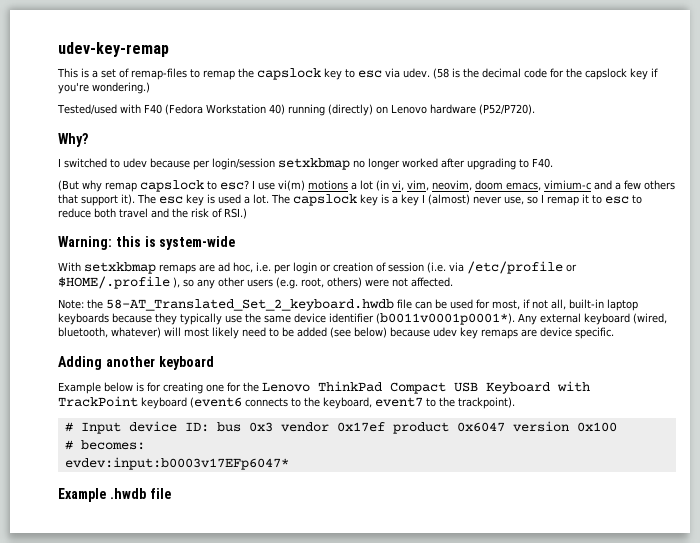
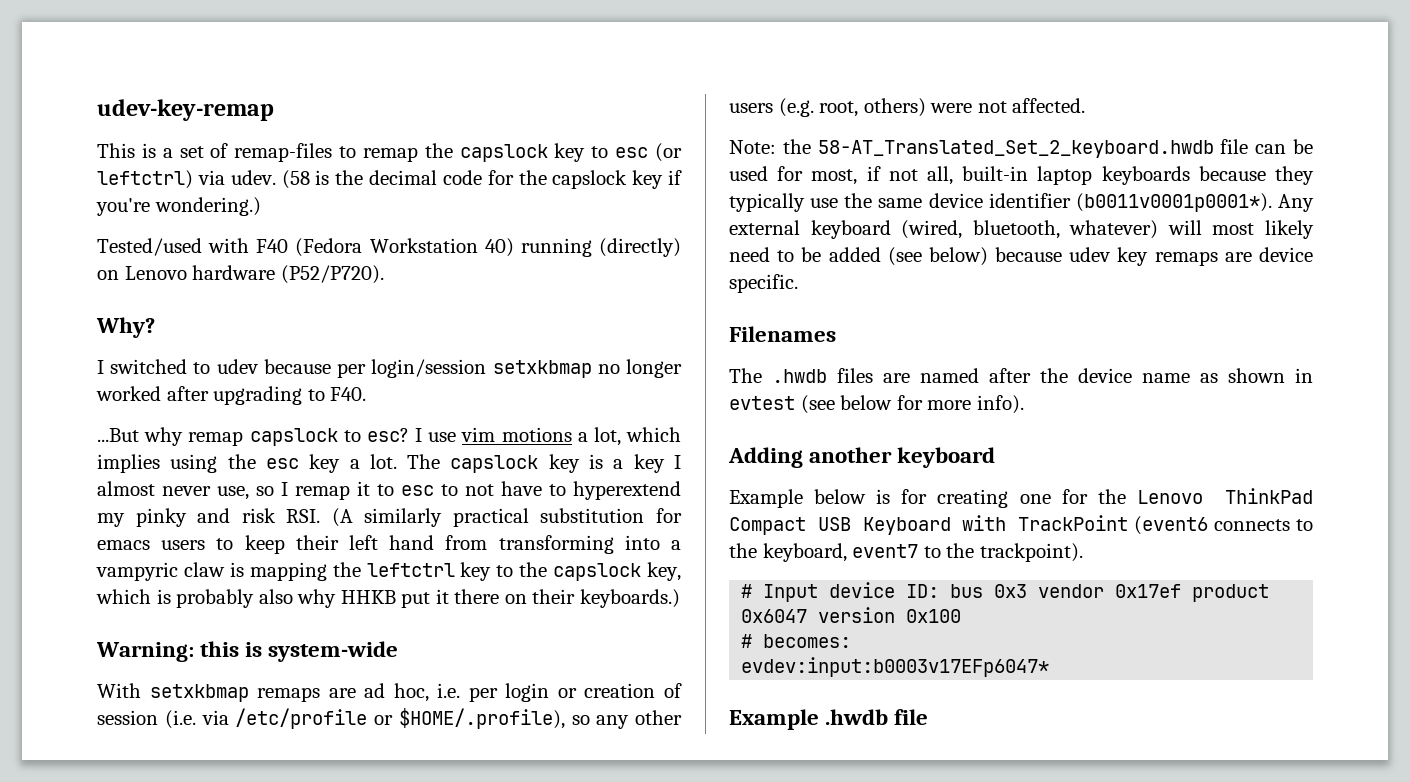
(382, 74) none -> [655,143,683,162] [97,170,193,189] (or leftctrl)
[58,180,79,191] (But -> [97,428,139,442] ...But
[278,180,305,191] vi(m) -> [461,427,496,442] vim
[360,180,675,191] [58,194,241,206] lot (in vi, vim, neovim, doom emacs, vimium-c and a few others that support it). The esc key is used -> [593,427,682,446] [97,454,341,473] lot, which implies using the esc key
[428,194,470,205] (almost) -> [97,481,155,496] almost
[58,208,247,219] reduce both travel and the risk of RSI.) -> [465,481,681,500] [97,508,683,527] [97,535,681,554] [96,562,681,581] [96,589,680,608] not have to hyperextend my pinky and risk RSI. (A similarly practical substitution for emacs users to keep their left hand from transforming into a vampyric claw is mapping the leftctrl key to the capslock key, which is probably also why HHKB put it there on their keyboards.)
[58,276,180,289] $HOME/.profile ), -> [398,708,565,729] $HOME/.profile),
(614, 333) none -> [729,326,836,342] [729,368,1313,383] [729,395,1024,414] // Filenames // The .hwdb files are named after the device name as shown in evtest (see below for more info).
[141,397,187,409] keyboard -> (1129, 523) none

